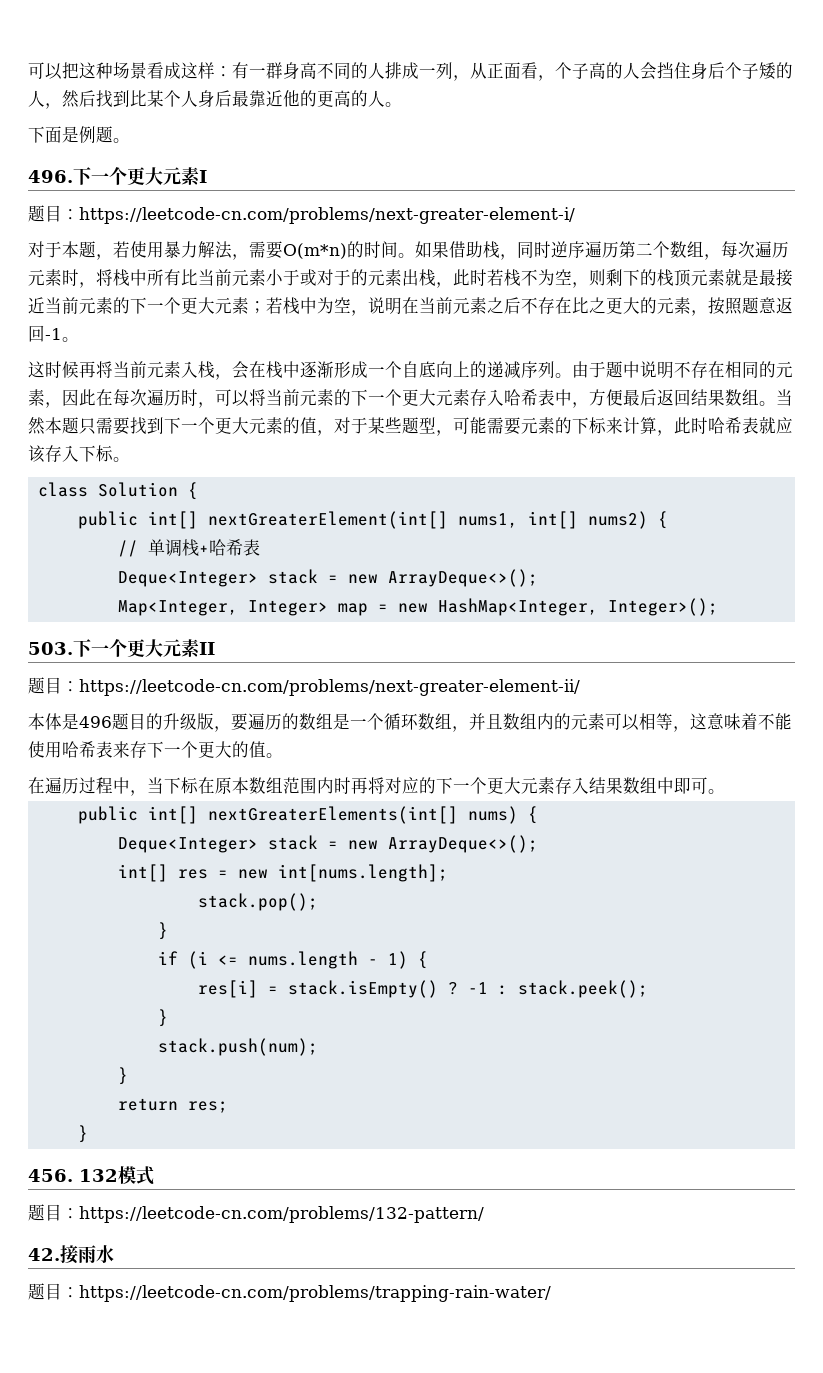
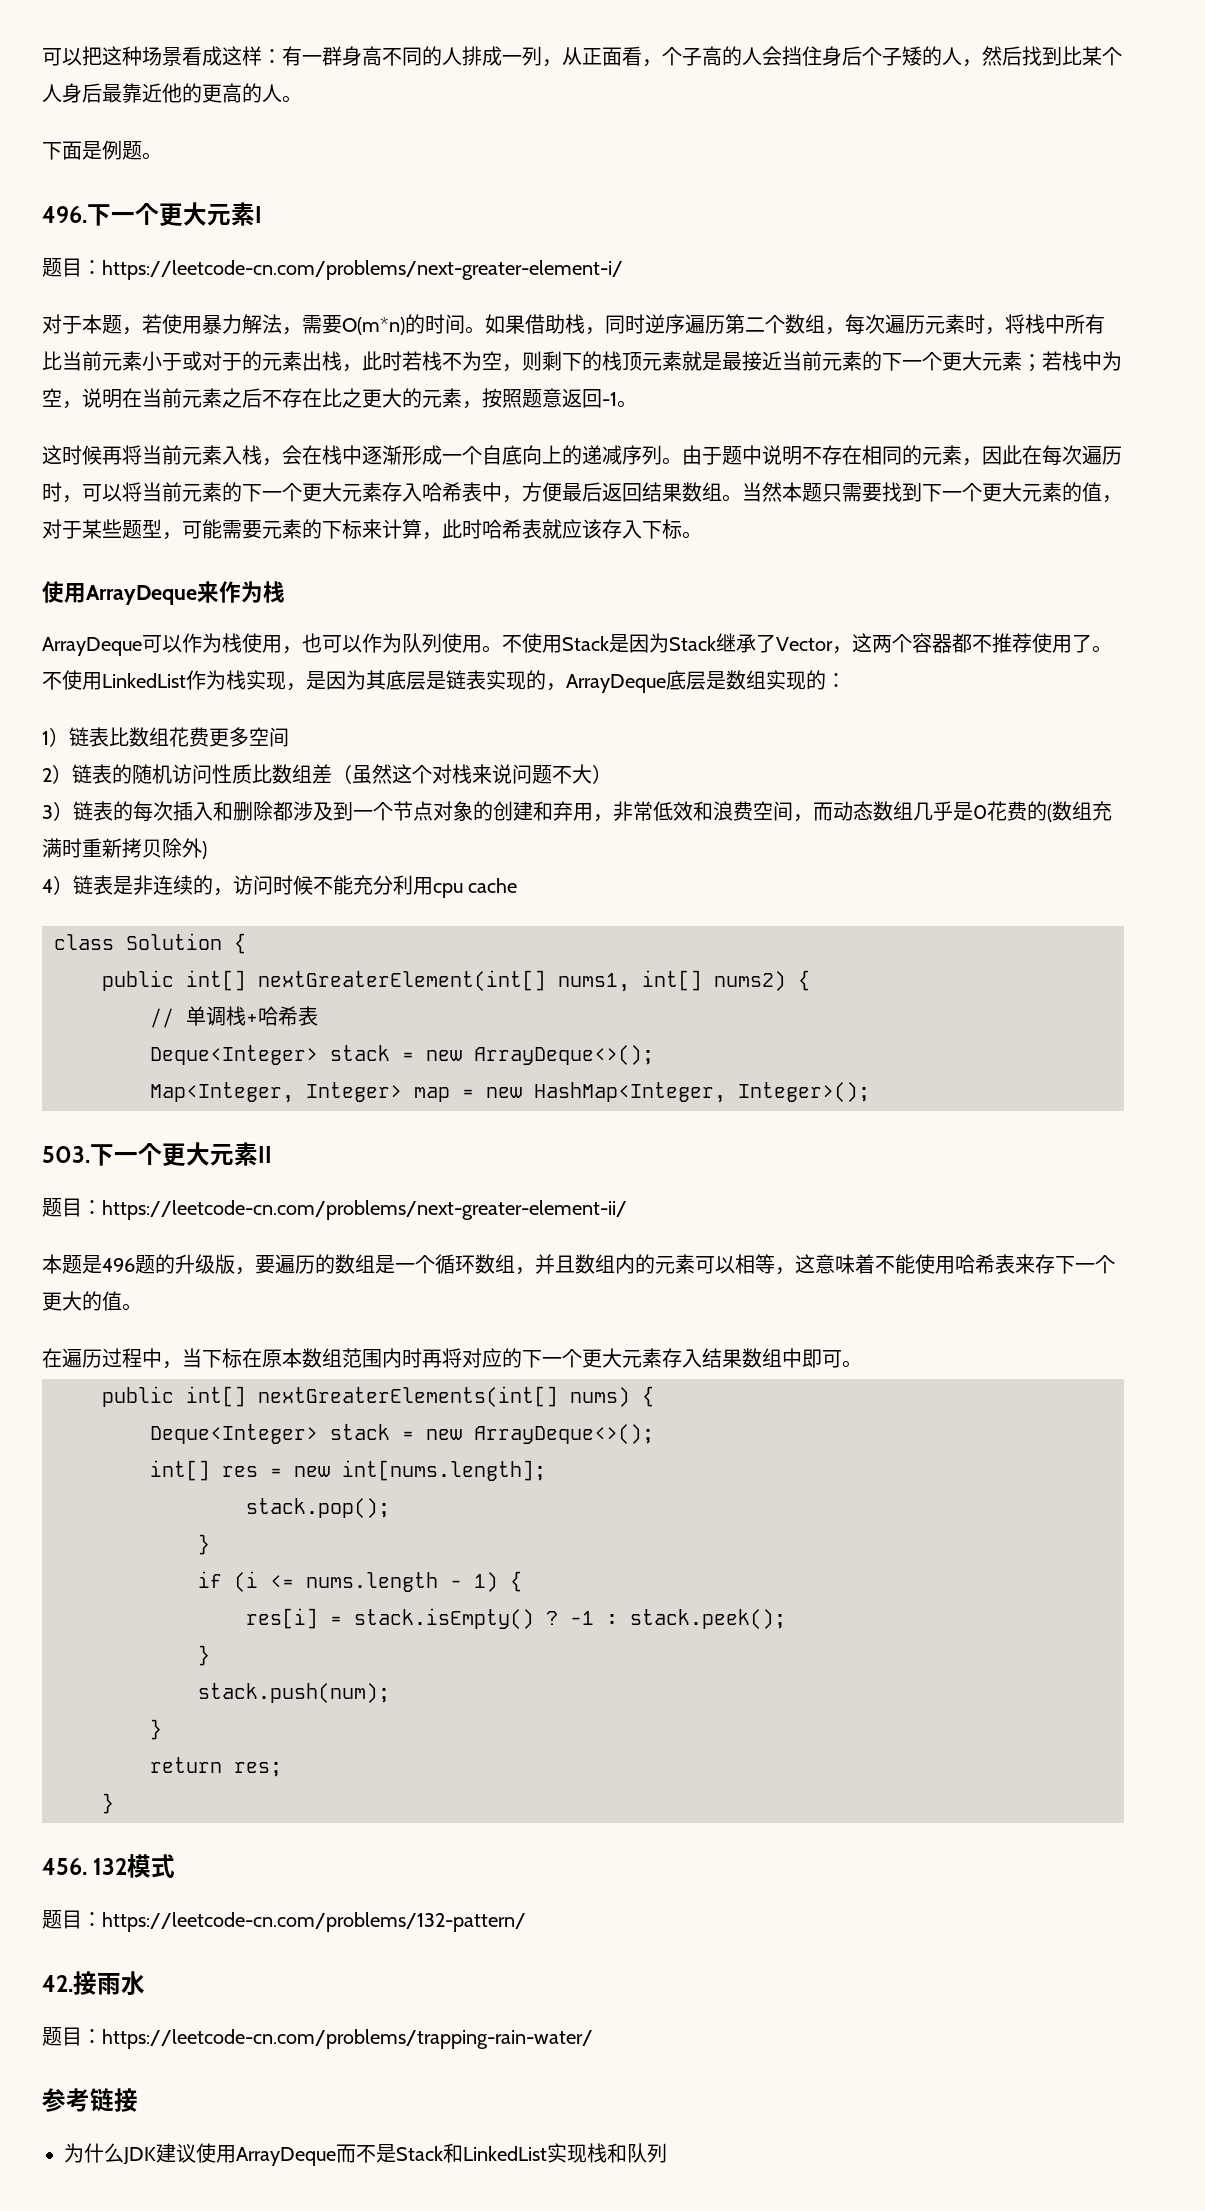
(130, 459) none -> [42,581,285,605] [42,633,1112,656] [42,670,846,693] [42,727,289,747] [42,764,612,784] [42,801,1112,822] [42,838,207,859] [42,875,518,898] // 使用ArrayDeque来作为栈 // ArrayDeque可以作为栈使用，也可以作为队列使用。不使用Stack是因为Stack继承了Vector，这两个容器都不推荐使用了。不使用LinkedList作为栈实现，是因为其底层是链表实现的，ArrayDeque底层是数组实现的： // 1）链表比数组花费更多空间 // 2）链表的随机访问性质比数组差（虽然这个对栈来说问题不大） // 3）链表的每次插入和删除都涉及到一个节点对象的创建和弃用，非常低效和浪费空间，而动态数组几乎是0花费的(数组充满时重新拷贝除外) // 4）链表是非连续的，访问时候不能充分利用cpu cache
[45,713,62,730] 体 -> [62,1255,82,1274] 题
[129,713,146,730] 目 -> (155, 1264) none
(551, 1293) none -> [42,2088,138,2112] [64,2143,667,2166] // 参考链接 // 为什么JDK建议使用ArrayDeque而不是Stack和LinkedList实现栈和队列

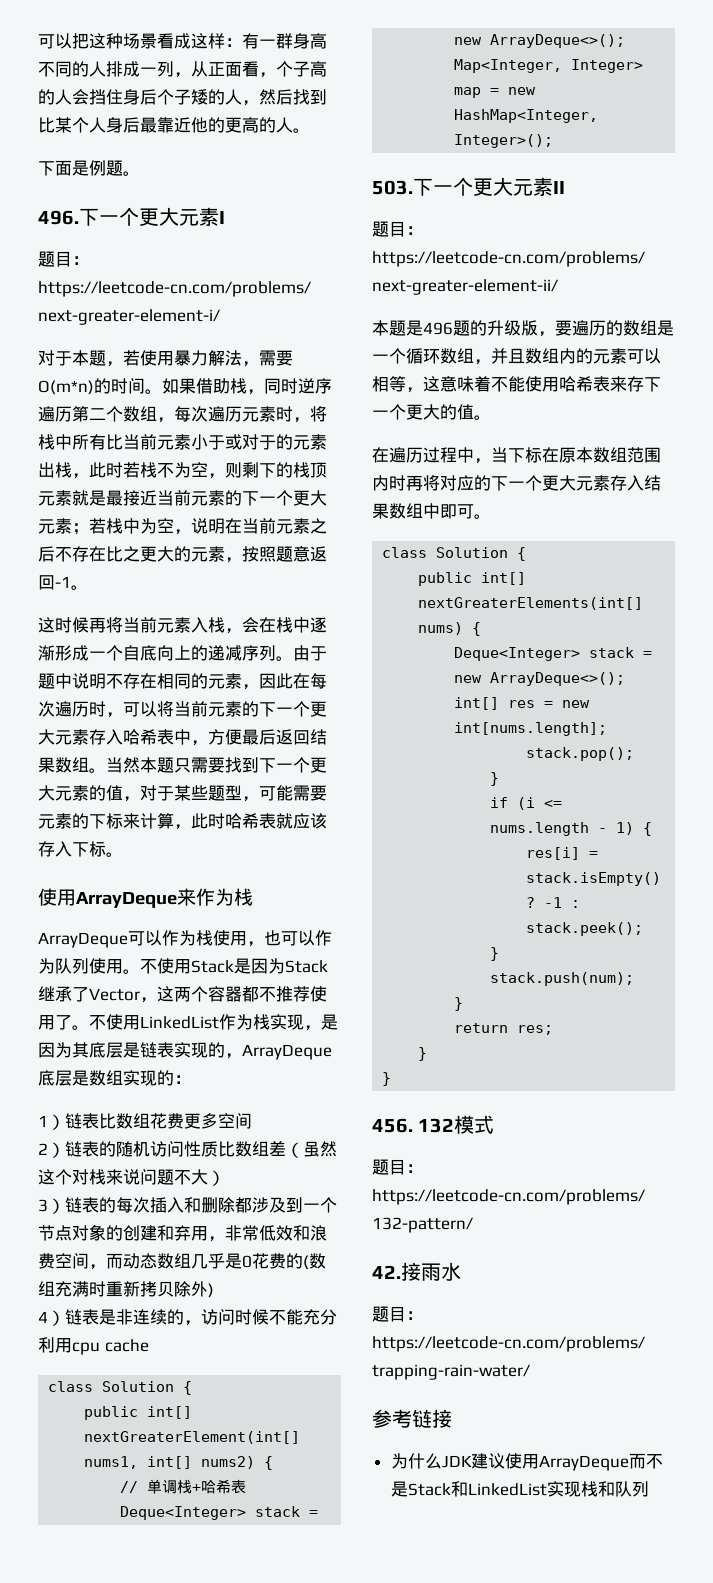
(862, 1364) none -> [382,547,527,561] // class Solution {
(114, 1803) none -> [382,1072,392,1086] // }

